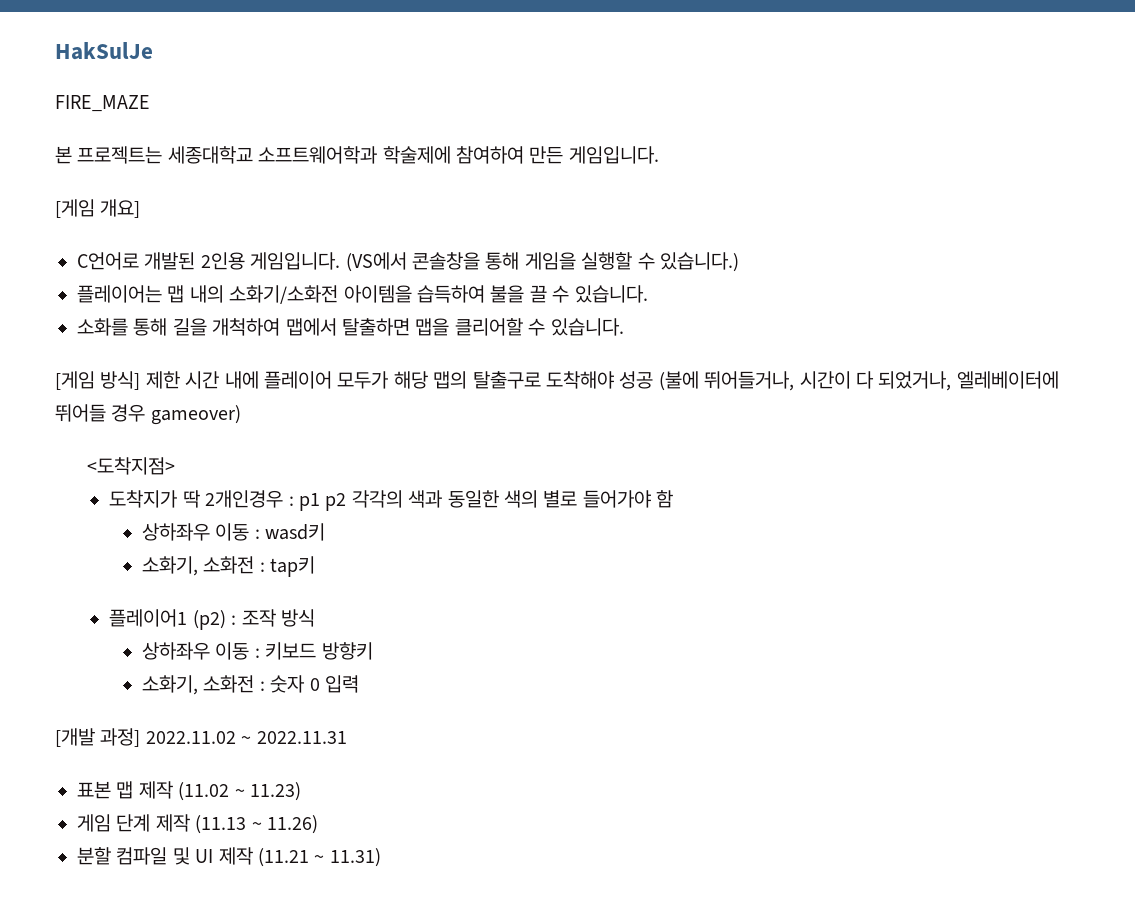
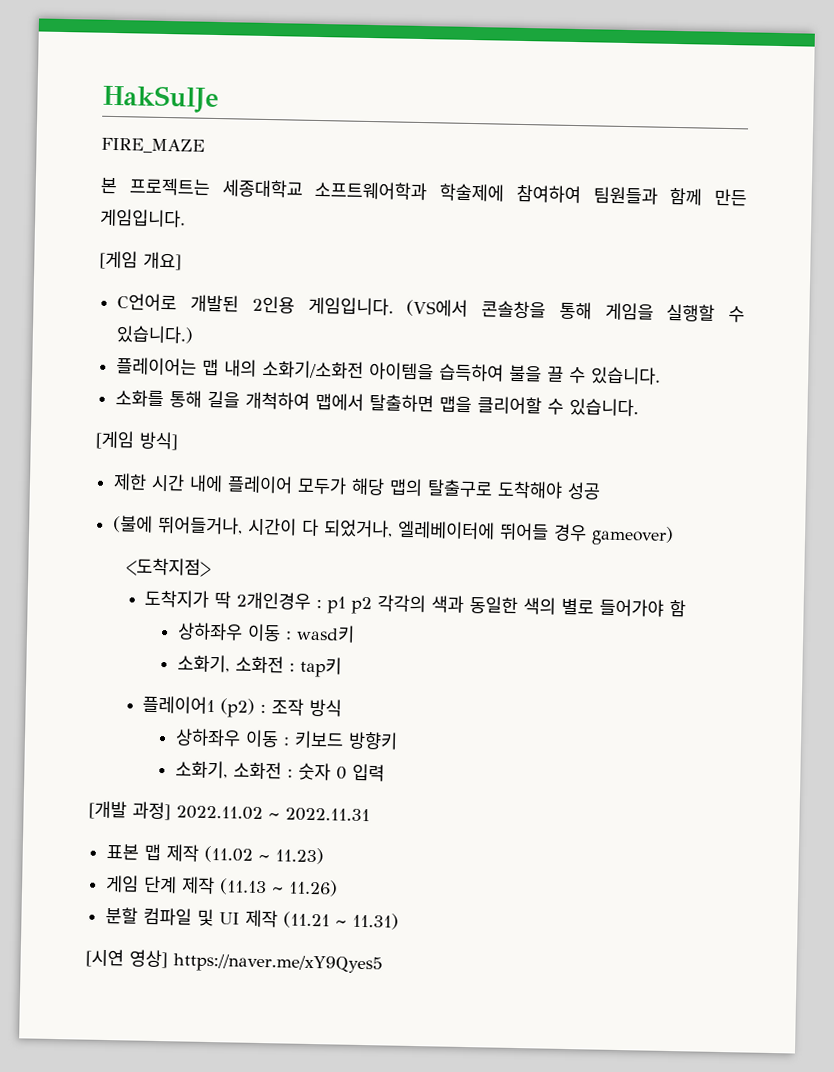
(524, 155) none -> [592,186,703,206] 팀원들과 함께
(141, 380) none -> (178, 441) //
(654, 380) none -> (602, 490) //
(381, 857) none -> [85,948,383,975] // [시연 영상] https://naver.me/xY9Qyes5

